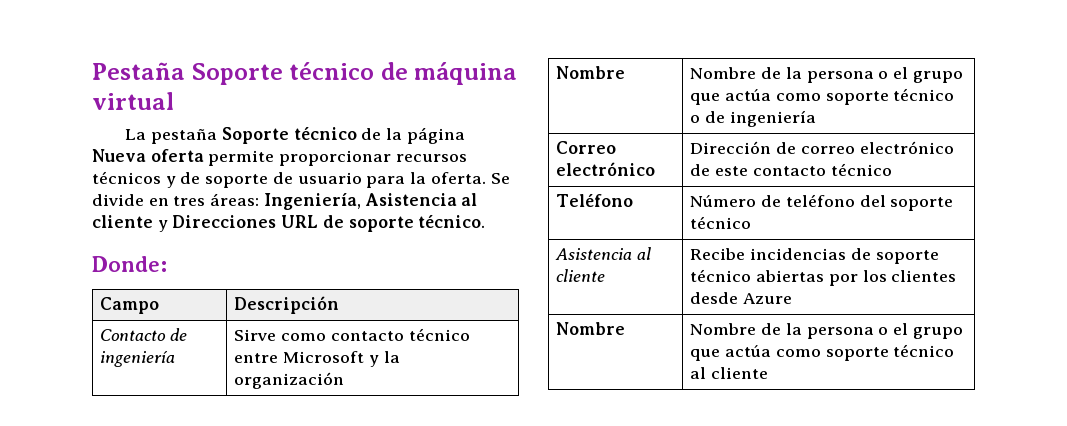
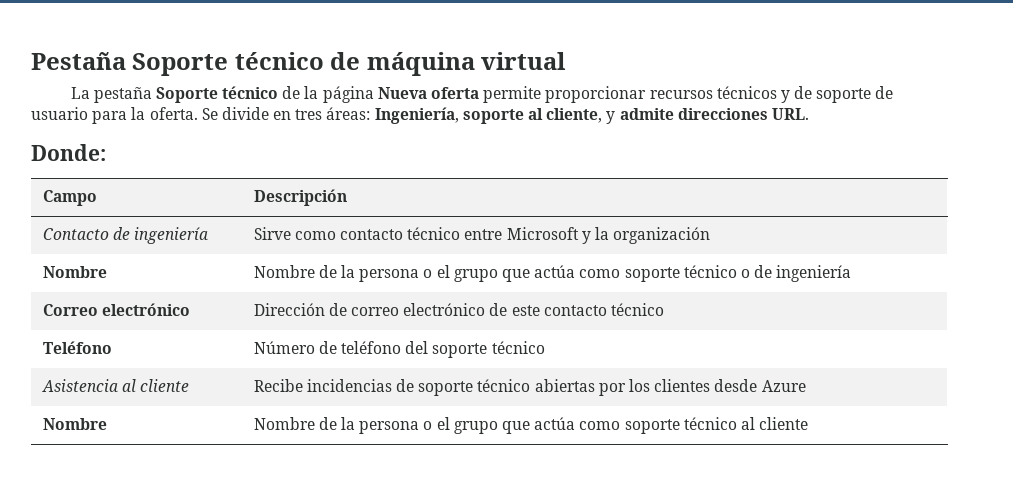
[364,193,478,206] [92,214,486,232] Asistencia al cliente y Direcciones URL de soporte técnico. -> [462,108,809,124] soporte al cliente, y admite direcciones URL.

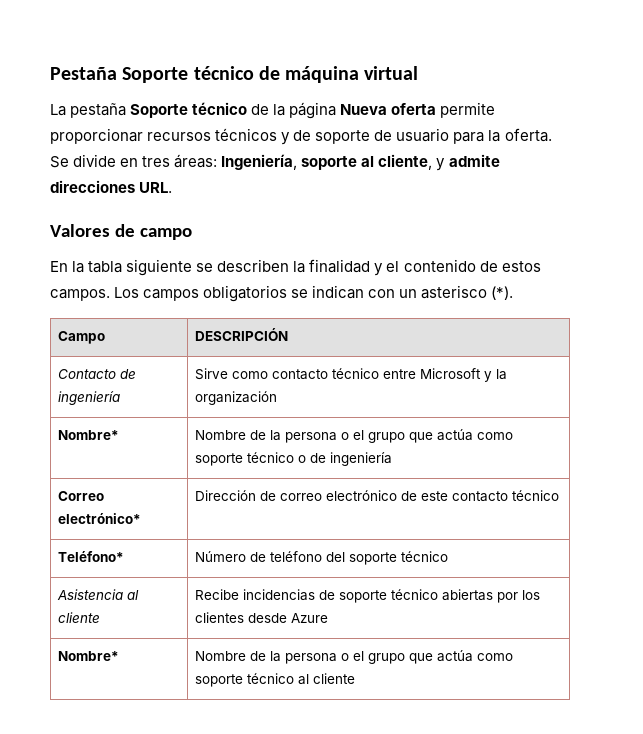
[31,144,106,161] Donde: -> [50,224,192,240] [50,259,541,276] [50,285,514,302] Valores de campo // En la tabla siguiente se describen la finalidad y el contenido de estos campos. Los campos obligatorios se indican con un asterisco (*).
[253,189,347,206] Descripción -> [194,328,288,341] DESCRIPCIÓN
[42,266,107,278] Nombre -> [57,430,119,440] Nombre*
[101,303,190,316] electrónico -> [57,513,141,524] electrónico*
[42,341,112,354] Teléfono -> [57,551,124,562] Teléfono*
[42,418,107,430] Nombre -> [57,651,119,661] Nombre*

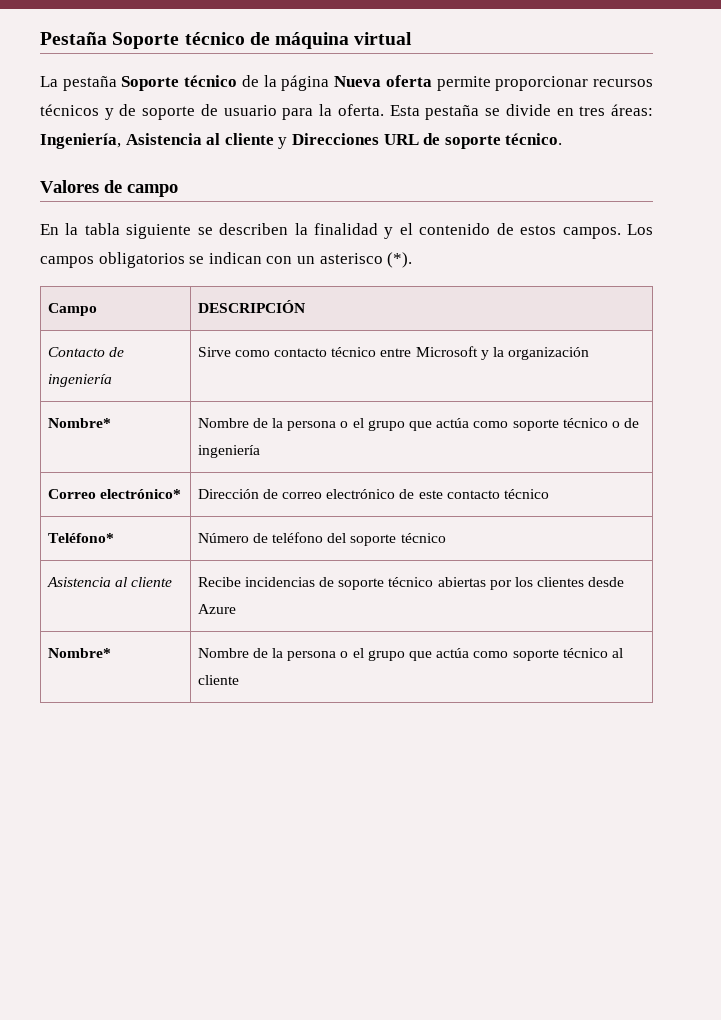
[50,156,69,168] Se -> [389,105,501,120] Esta pestaña se
[301,154,500,171] [50,180,173,193] soporte al cliente, y admite direcciones URL. -> [125,133,563,149] Asistencia al cliente y Direcciones URL de soporte técnico.

